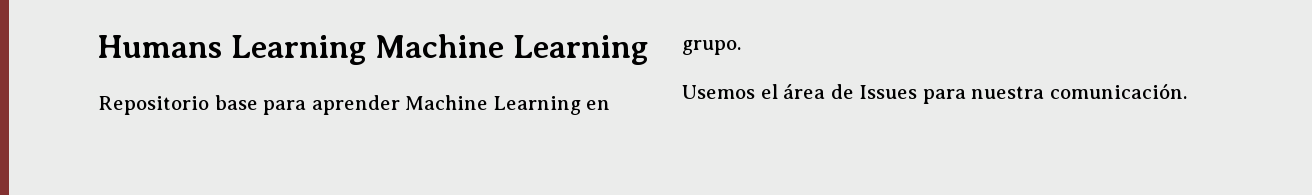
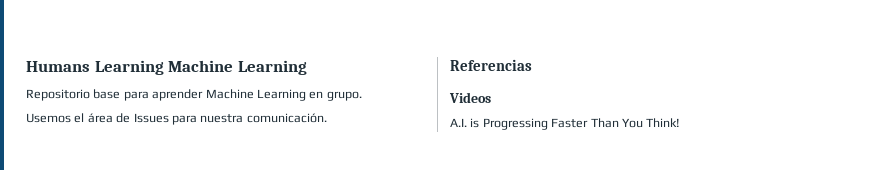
(1187, 91) none -> [450,59,532,71] [449,92,491,103] [450,118,681,130] // Referencias // Videos // A.I. is Progressing Faster Than You Think!

